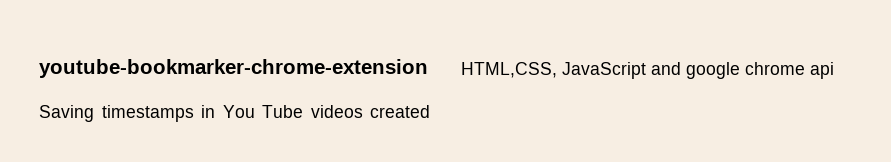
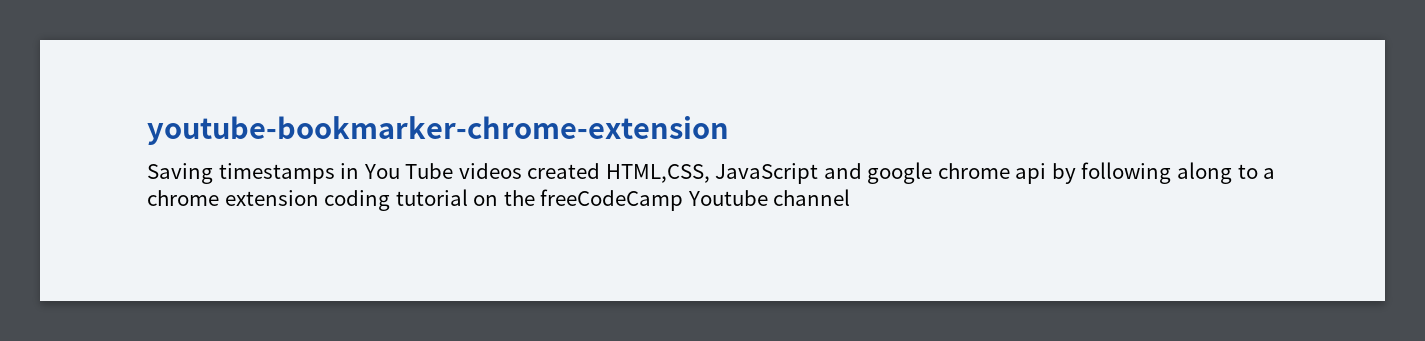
(834, 70) none -> [1051,162,1276,184] [147,189,851,211] by following along to a chrome extension coding tutorial on the freeCodeCamp Youtube channel

